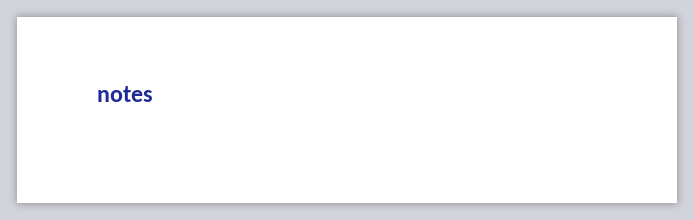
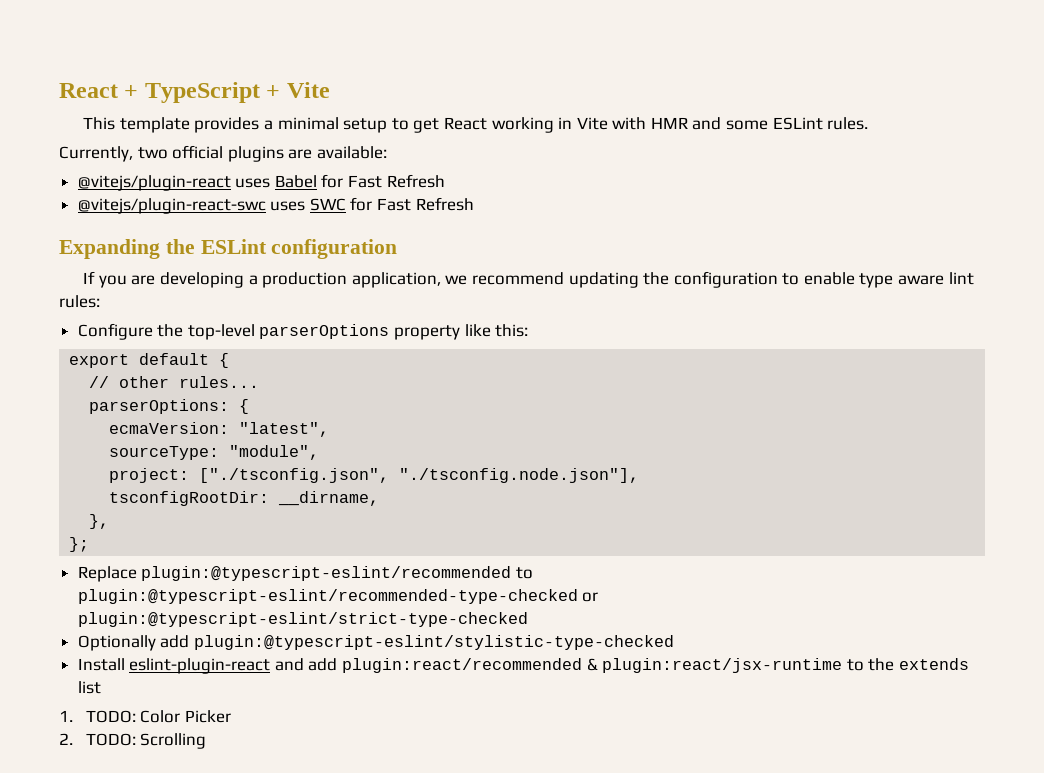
[97,86,153,102] notes -> [59,82,330,103] [83,117,869,133] [59,145,387,162] [77,174,445,191] [77,197,474,214] [59,239,398,259] [83,271,974,288] [59,295,100,308] [77,323,529,340] [69,353,230,368] [89,376,260,388] [89,399,250,414] [109,422,330,437] [109,445,320,460] [109,468,640,483] [109,491,380,506] [89,514,110,529] [69,537,90,552] [77,566,533,582] [77,589,599,604] [77,612,528,627] [77,635,674,651] [77,658,970,674] [77,681,101,694] [59,710,231,723] [59,733,207,749] React + TypeScript + Vite // This template provides a minimal setup to get React working in Vite with HMR and some ESLint rules. // Currently, two official plugins are available: // @vitejs/plugin-react uses Babel for Fast Refresh // @vitejs/plugin-react-swc uses SWC for Fast Refresh // Expanding the ESLint configuration // If you are developing a production application, we recommend updating the configuration to enable type aware lint rules: // Configure the top-level parserOptions property like this: // export default { // // other rules... // parserOptions: { // ecmaVersion: "latest", // sourceType: "module", // project: ["./tsconfig.json", "./tsconfig.node.json"], // tsconfigRootDir: __dirname, // }, // }; // Replace plugin:@typescript-eslint/recommended to plugin:@typescript-eslint/recommended-type-checked or plugin:@typescript-eslint/strict-type-checked // Optionally add plugin:@typescript-eslint/stylistic-type-checked // Install eslint-plugin-react and add plugin:react/recommended & plugin:react/jsx-runtime to the extends list // 1. TODO: Color Picker // 2. TODO: Scrolling

